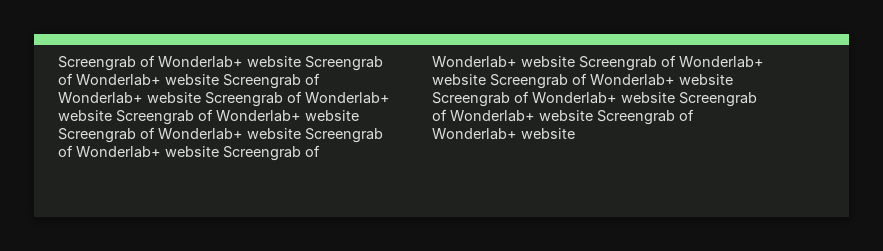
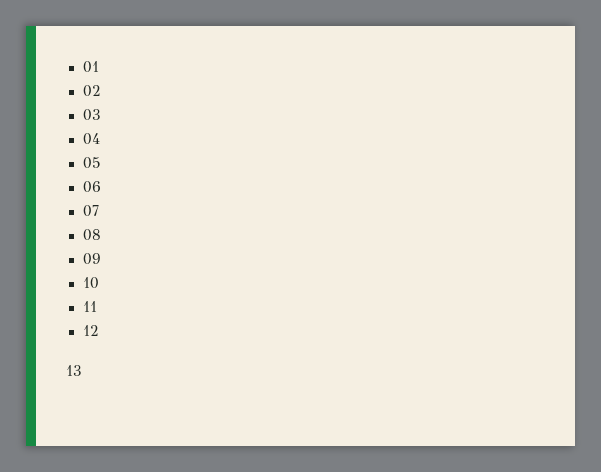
[58,55,383,71] [58,73,320,89] [58,91,390,107] [58,109,359,125] [58,127,383,143] [58,145,320,161] [432,55,764,71] [432,73,733,89] [432,91,757,107] [432,109,694,125] [432,128,575,140] Screengrab of Wonderlab+ website Screengrab of Wonderlab+ website Screengrab of Wonderlab+ website Screengrab of Wonderlab+ website Screengrab of Wonderlab+ website Screengrab of Wonderlab+ website Screengrab of Wonderlab+ website Screengrab of Wonderlab+ website Screengrab of Wonderlab+ website Screengrab of Wonderlab+ website Screengrab of Wonderlab+ website Screengrab of Wonderlab+ website Screengrab of Wonderlab+ website -> [82,61,99,73] [82,85,101,97] [82,109,101,121] [82,133,100,145] [82,157,101,169] [82,181,101,193] [82,205,99,217] [82,229,101,241] [82,253,101,265] [82,277,99,289] [82,301,97,312] [82,325,99,336] [66,365,82,376] 01 // 02 // 03 // 04 // 05 // 06 // 07 // 08 // 09 // 10 // 11 // 12 // 13

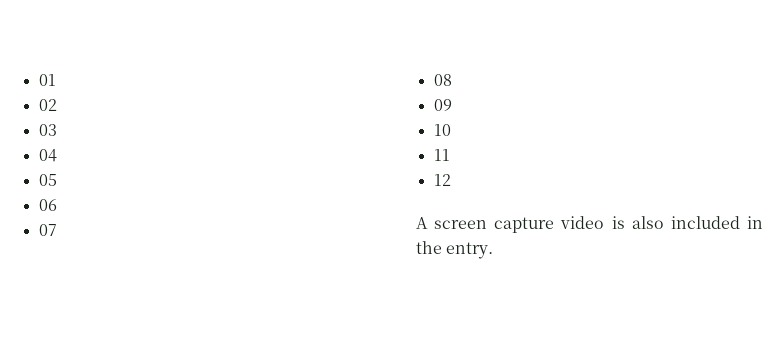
[66,365,82,376] 13 -> [416,216,763,233] [416,241,494,259] A screen capture video is also included in the entry.

